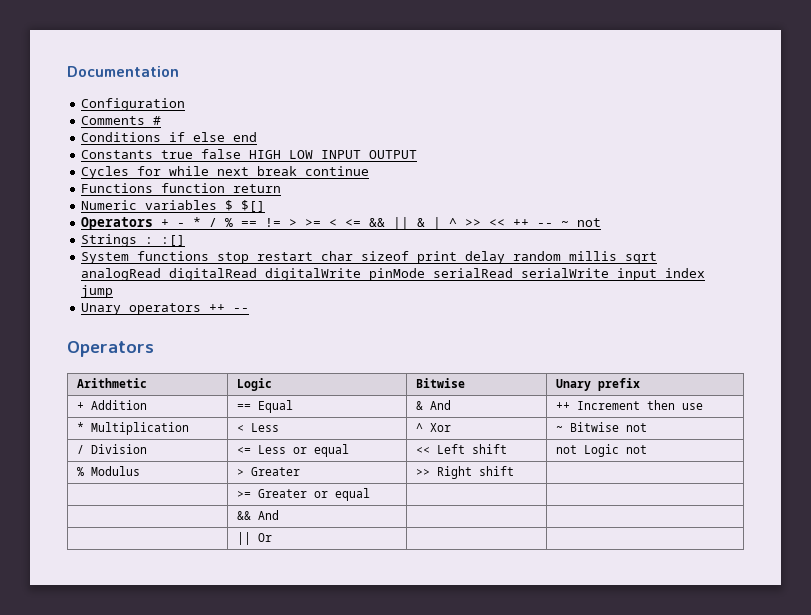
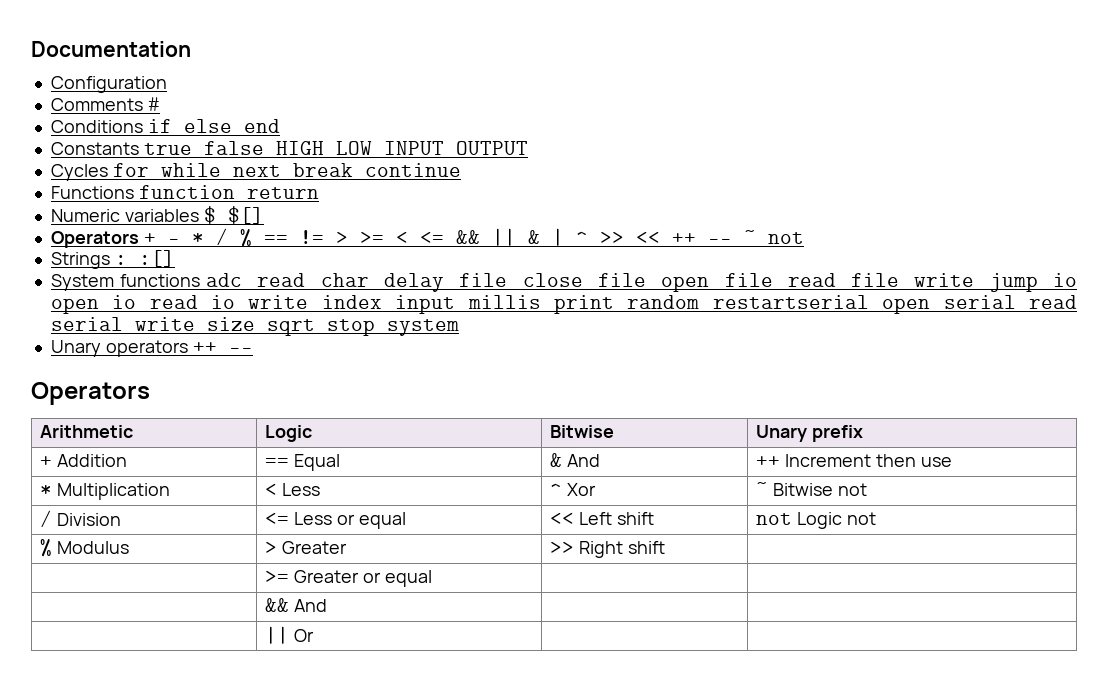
[217,251,658,264] [81,268,706,281] [81,285,114,298] stop restart char sizeof print delay random millis sqrt analogRead digitalRead digitalWrite pinMode serialRead serialWrite input index jump -> [206,273,1078,292] [50,295,1077,314] [50,317,459,336] adc read char delay file close file open file read file write jump io open io read io write index input millis print random restartserial open serial read serial write size sqrt stop system

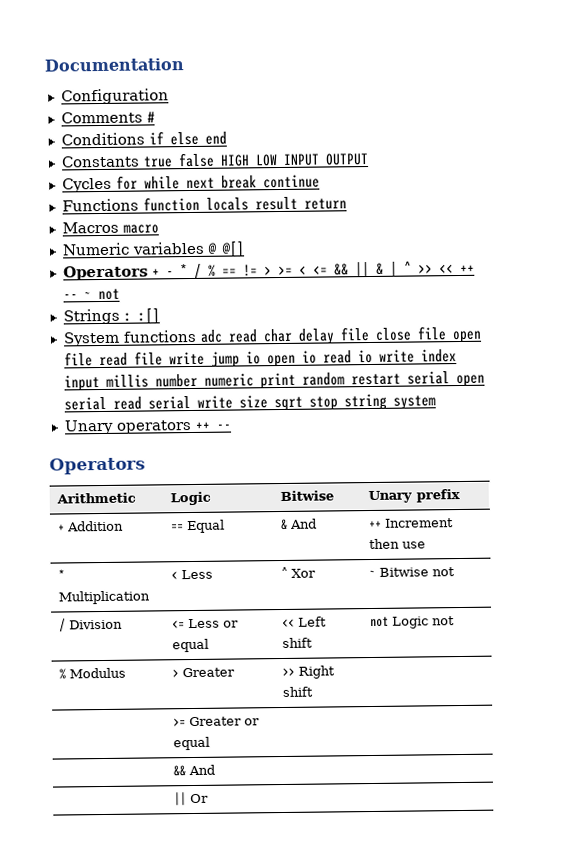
(235, 192) none -> [205,196,298,211] locals result
(319, 193) none -> [61,221,159,234] // Macros macro
[203,206,264,224] $ $[] -> [206,240,245,258] @ @[]
[554,295,869,314] print random restartserial -> [154,371,450,390] number numeric print random restart serial
(375, 327) none -> [343,393,387,411] string

